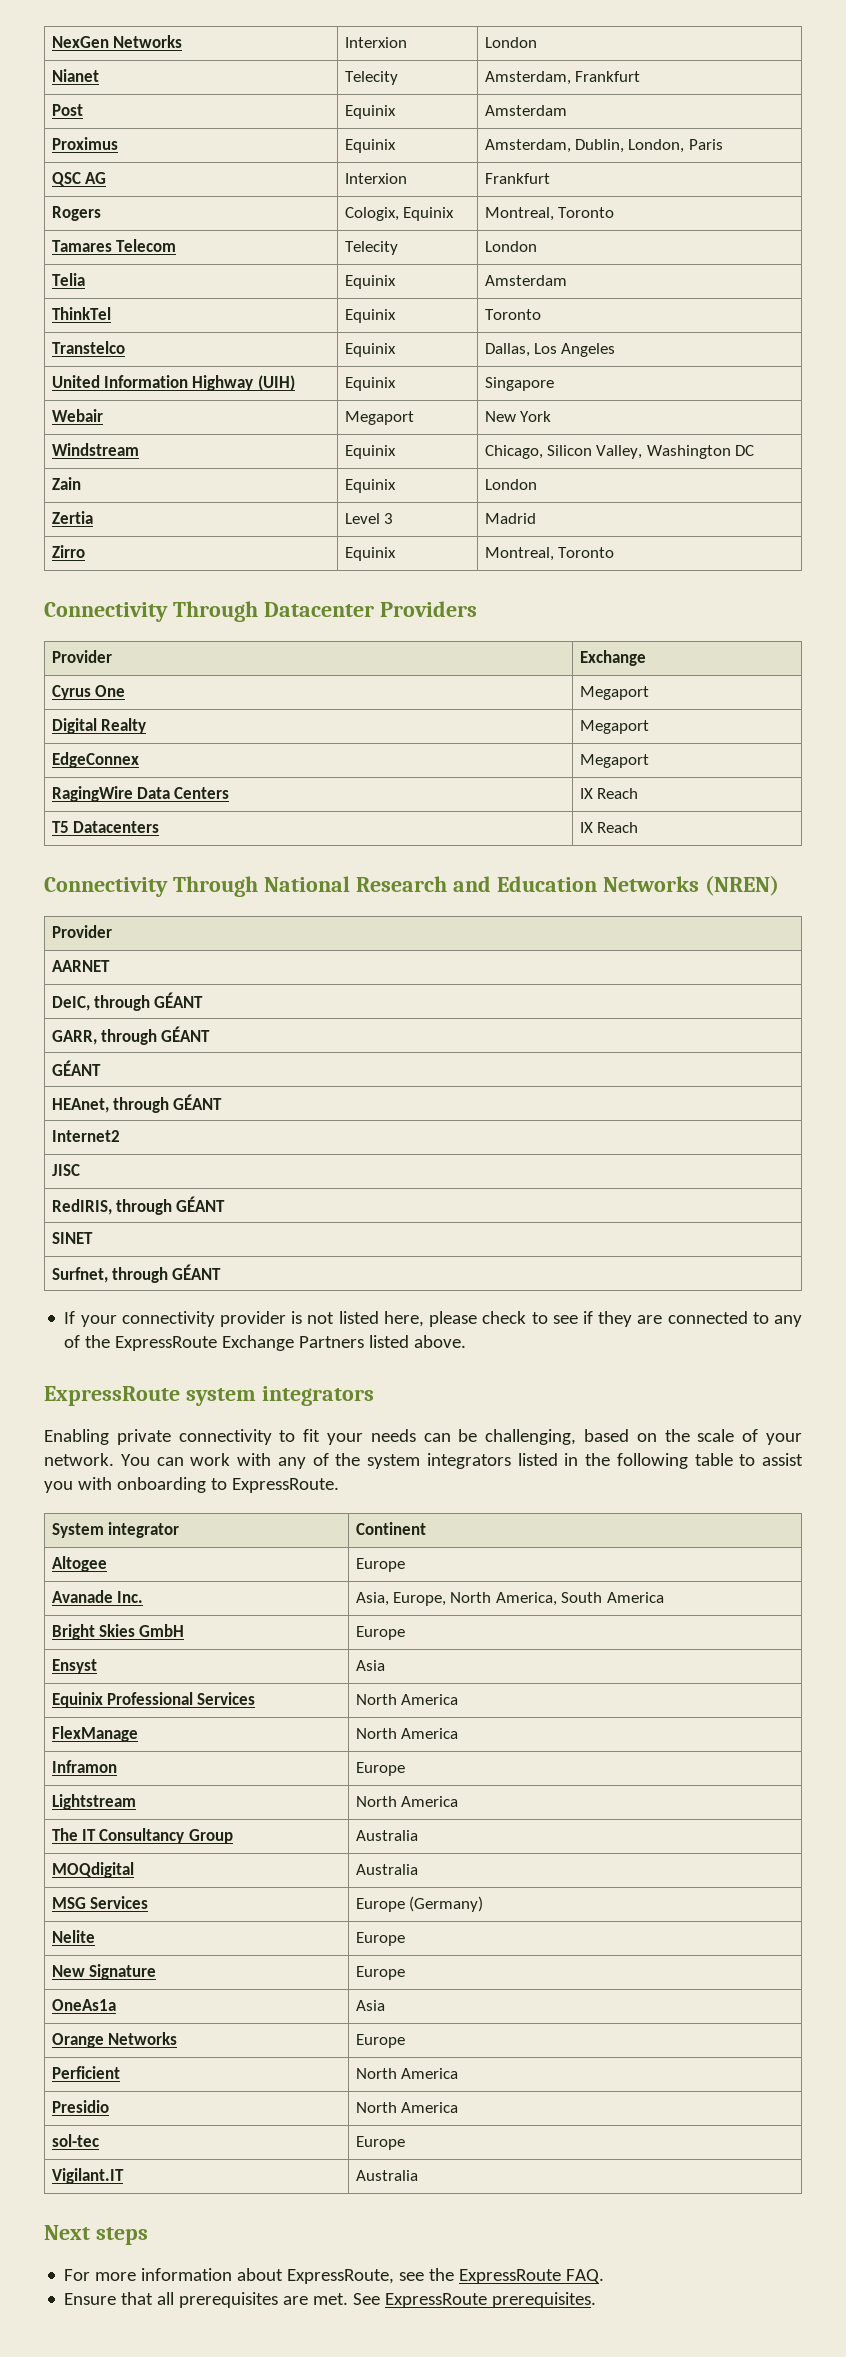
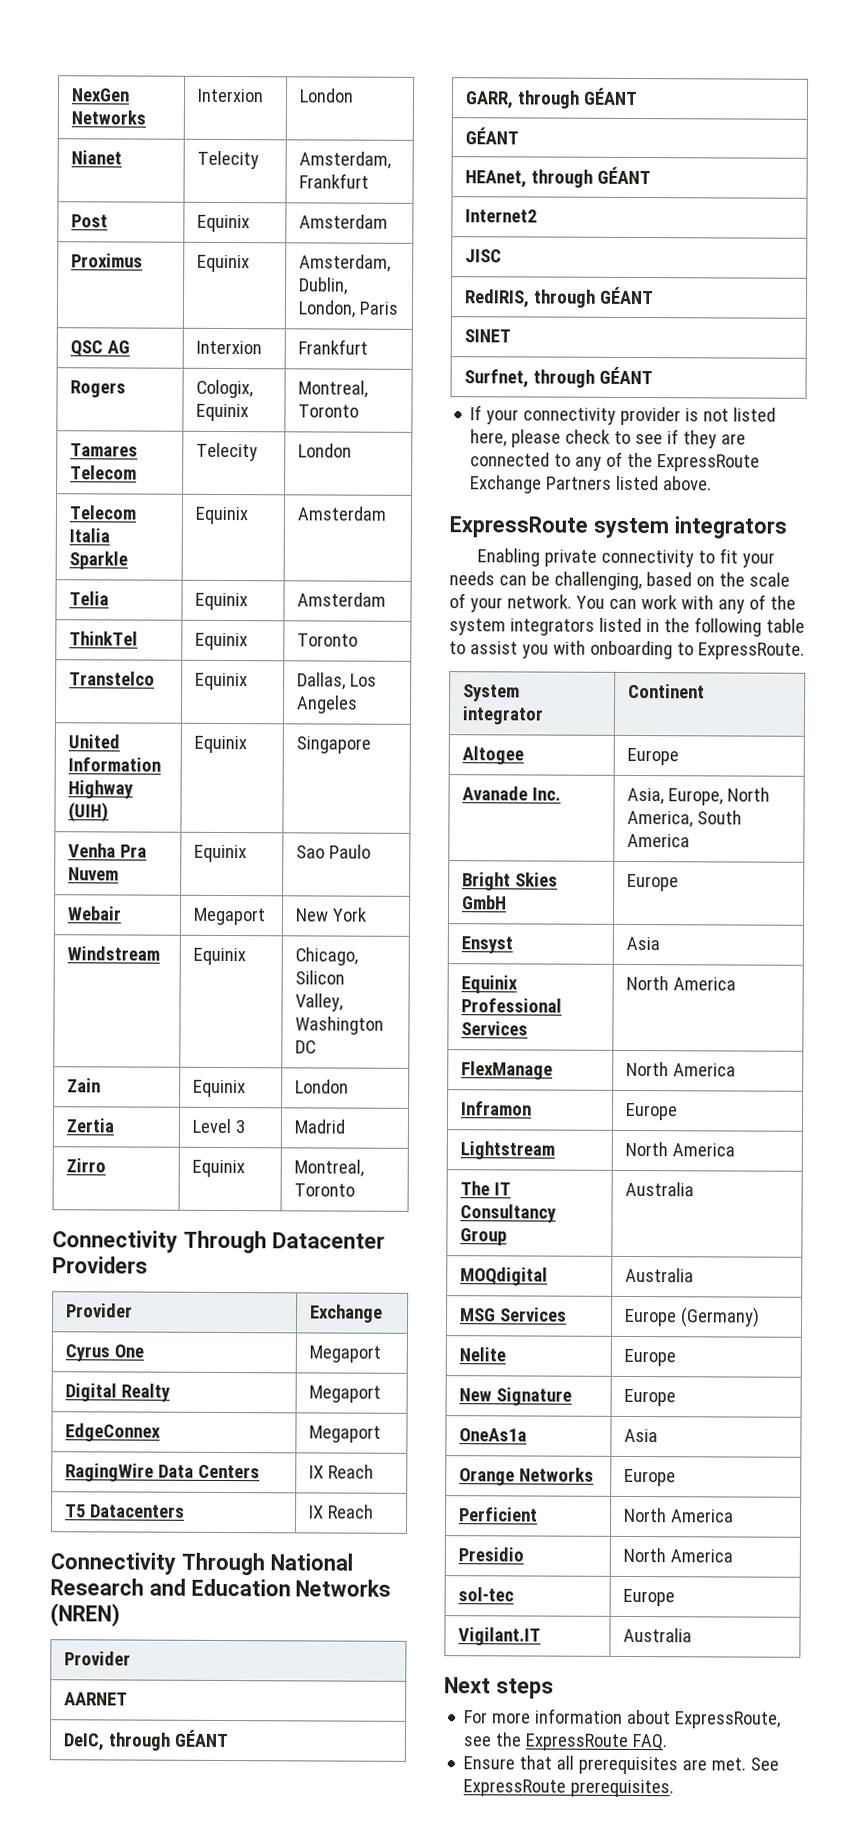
(537, 246) none -> [69,505,137,520] [69,528,111,543] [69,551,129,570] [195,506,249,525] [297,506,387,521] // Telecom Italia Sparkle | Equinix | Amsterdam
(554, 384) none -> [68,843,148,858] [68,867,120,881] [194,844,248,863] [296,844,372,859] // Venha Pra Nuvem | Equinix | Sao Paulo

